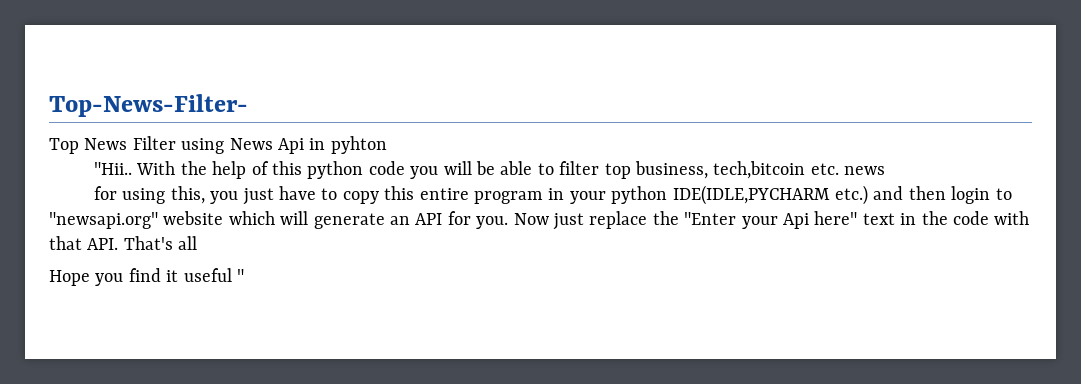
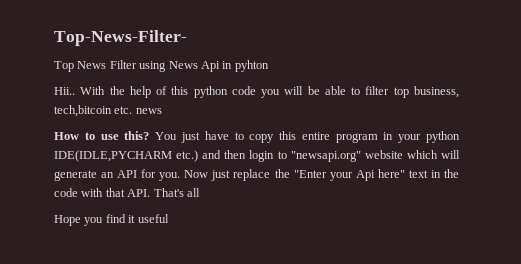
[93,162,132,175] "Hii.. -> [54,87,75,95] Hii..
[93,186,239,204] for using this, you -> [54,131,178,140] How to use this? You
[237,269,245,282] " -> (169, 218) none

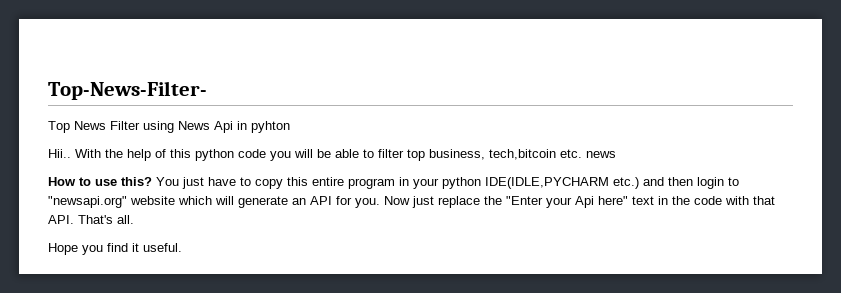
[186,188,200,197] all -> [117,215,134,224] all.
[137,214,169,223] useful -> [143,243,182,252] useful.

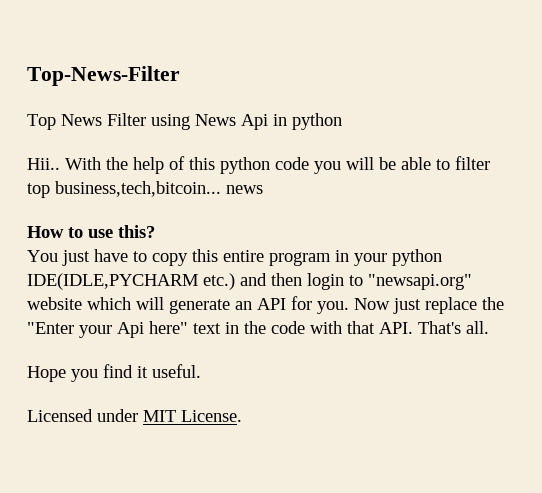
[48,81,207,100] Top-News-Filter- -> [27,66,180,86] Top-News-Filter
[251,121,290,133] pyhton -> [292,113,342,130] python
[429,149,582,160] business, tech,bitcoin etc. -> [55,181,221,197] business,tech,bitcoin...
(152, 181) none -> (155, 231) //
(182, 247) none -> [27,409,242,422] // Licensed under MIT License.

